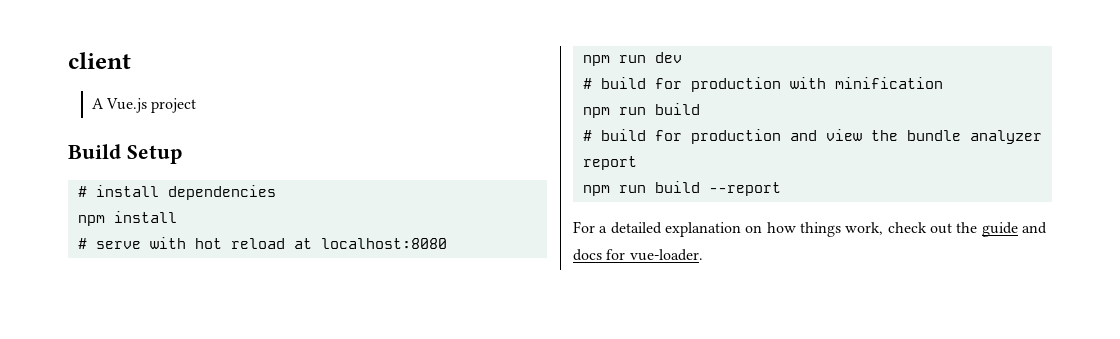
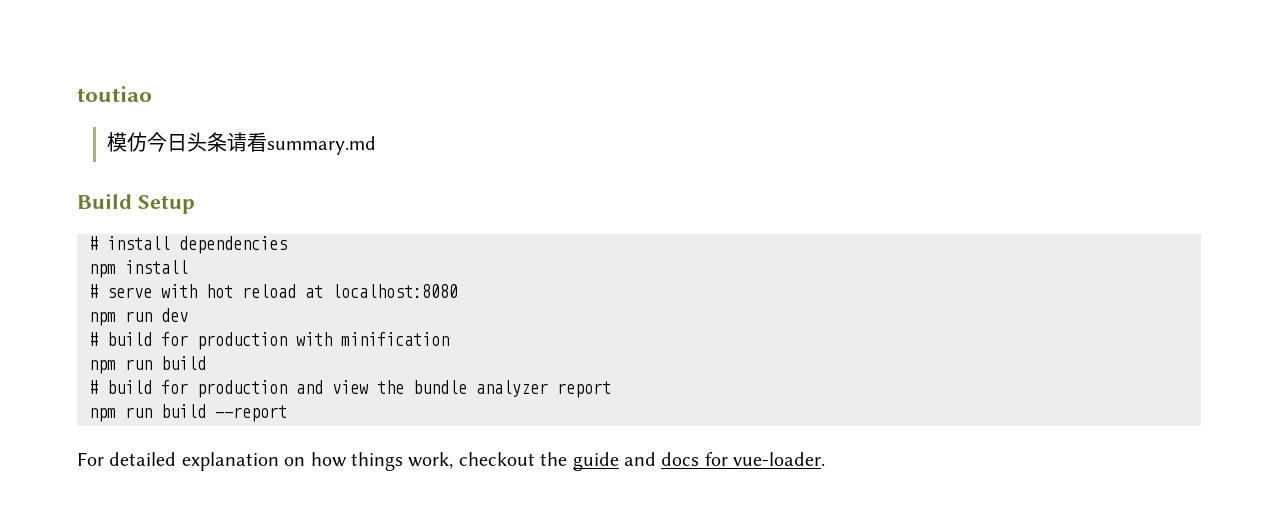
[68,52,131,69] [91,98,197,113] client // A Vue.js project -> [77,86,152,102] [107,132,377,155] toutiao // 模仿今日头条请看summary.md
[599,226,608,233] a -> (104, 459) none
[887,222,952,234] check out -> [458,452,535,466] checkout

